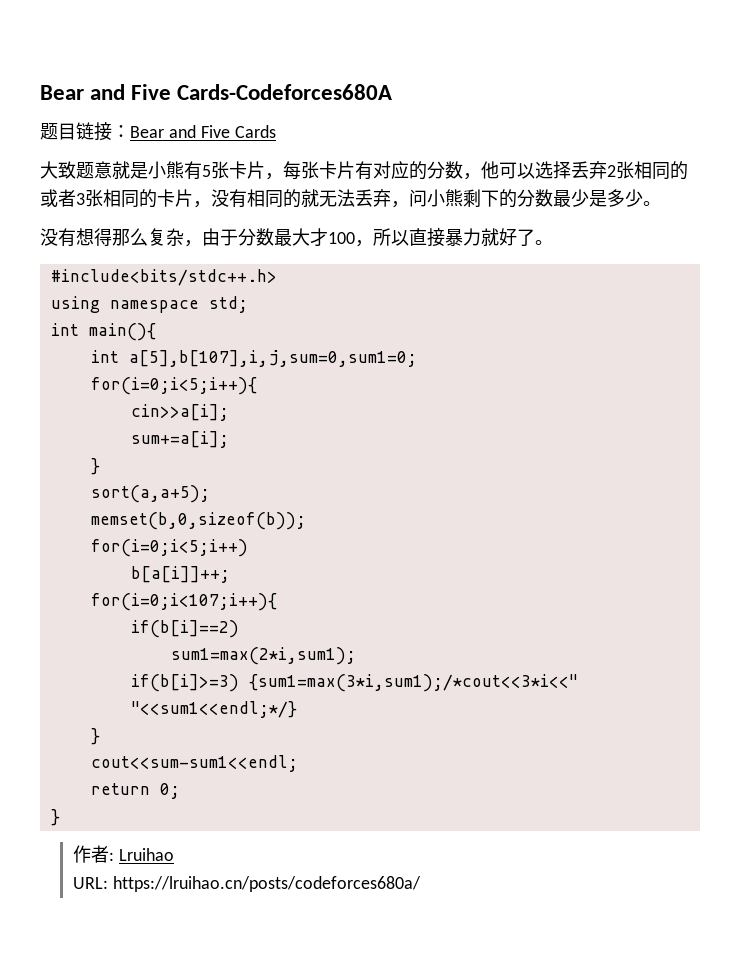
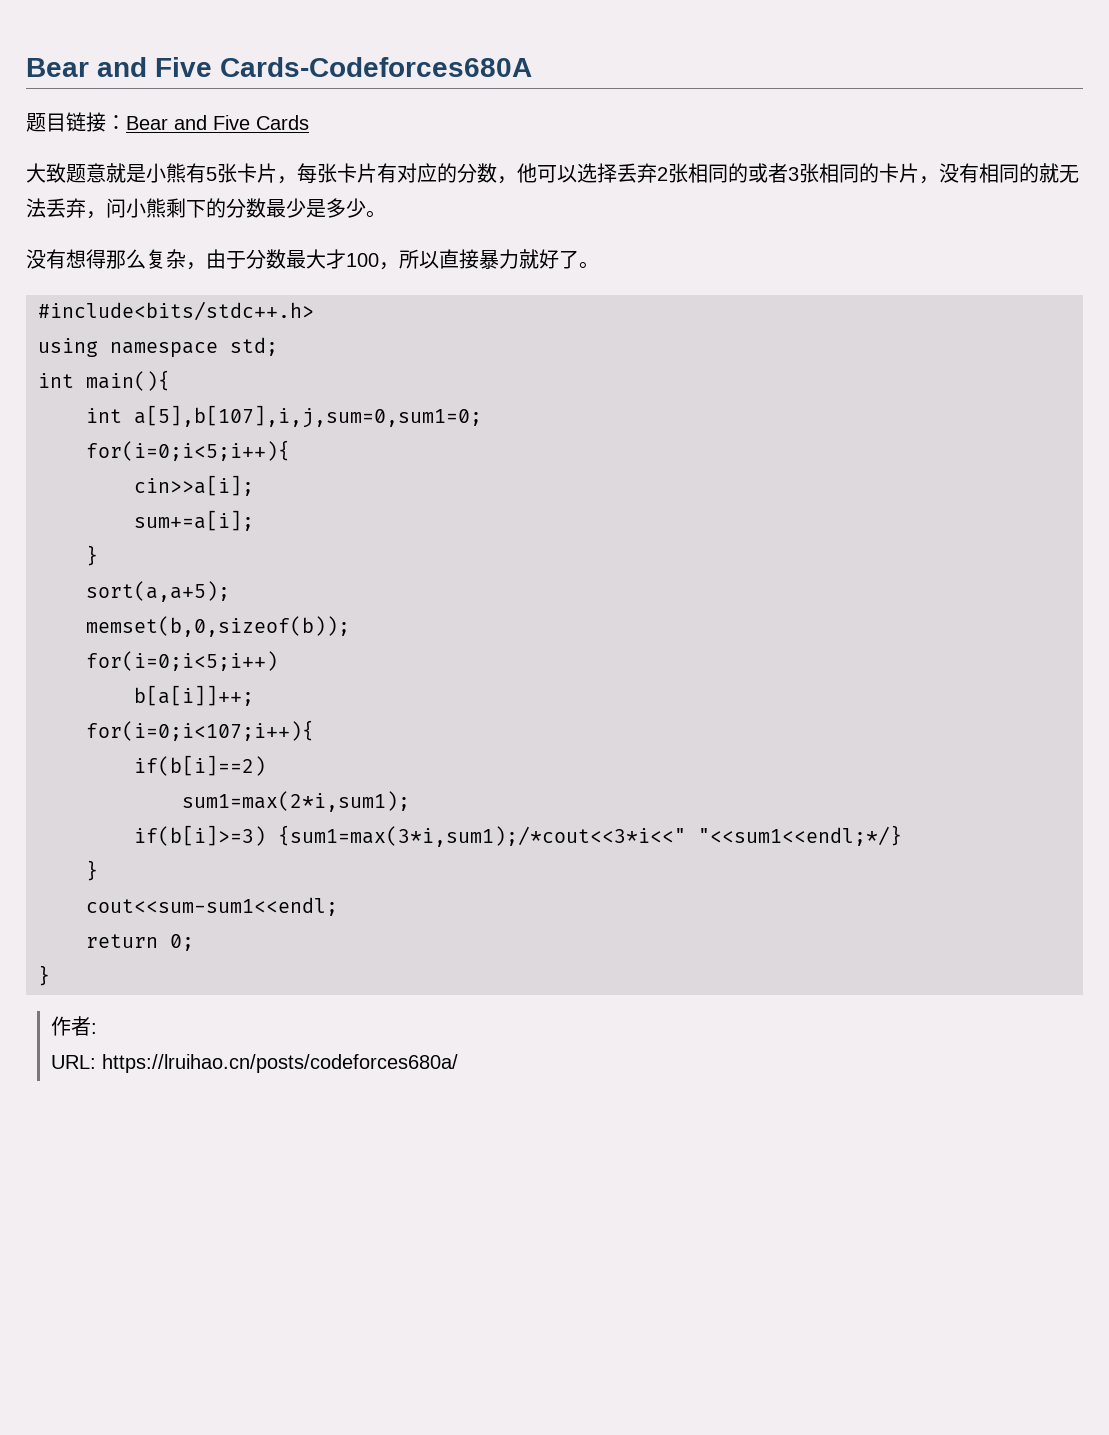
[118,848,174,861] Lruihao -> (98, 1028) none

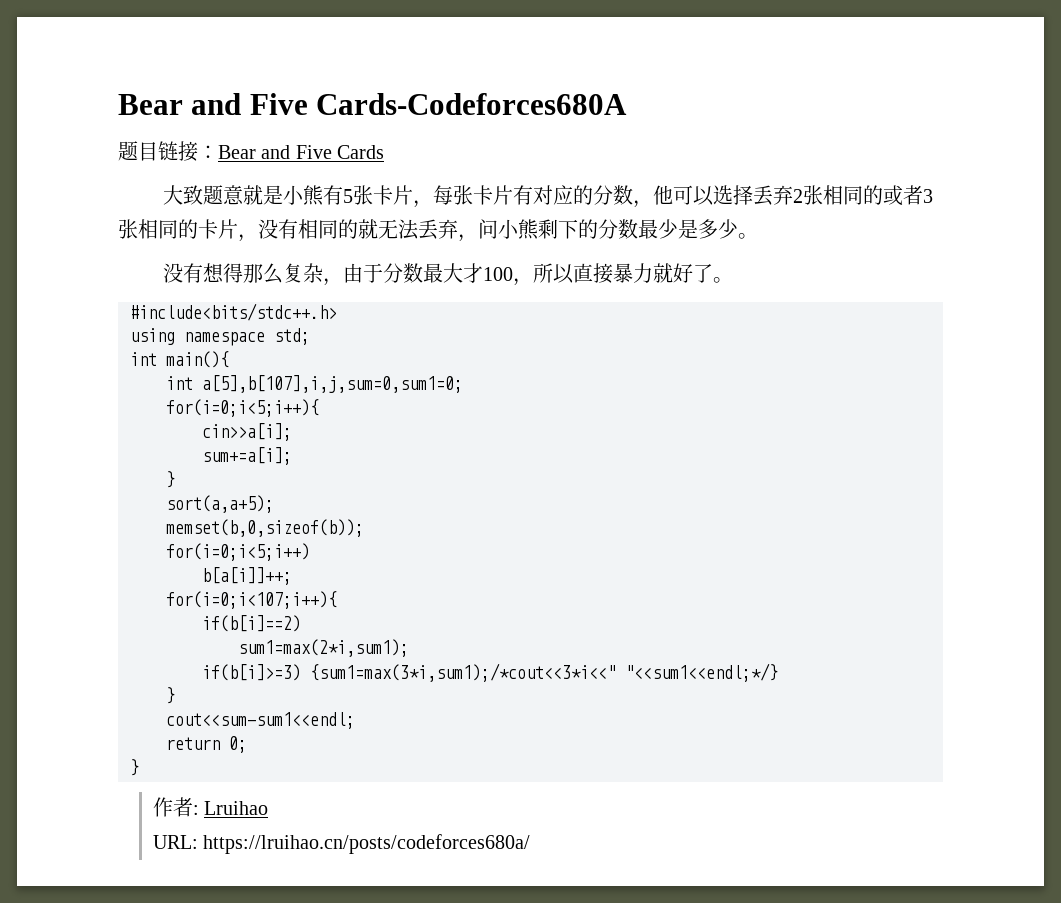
(98, 1028) none -> [204,801,269,815] Lruihao

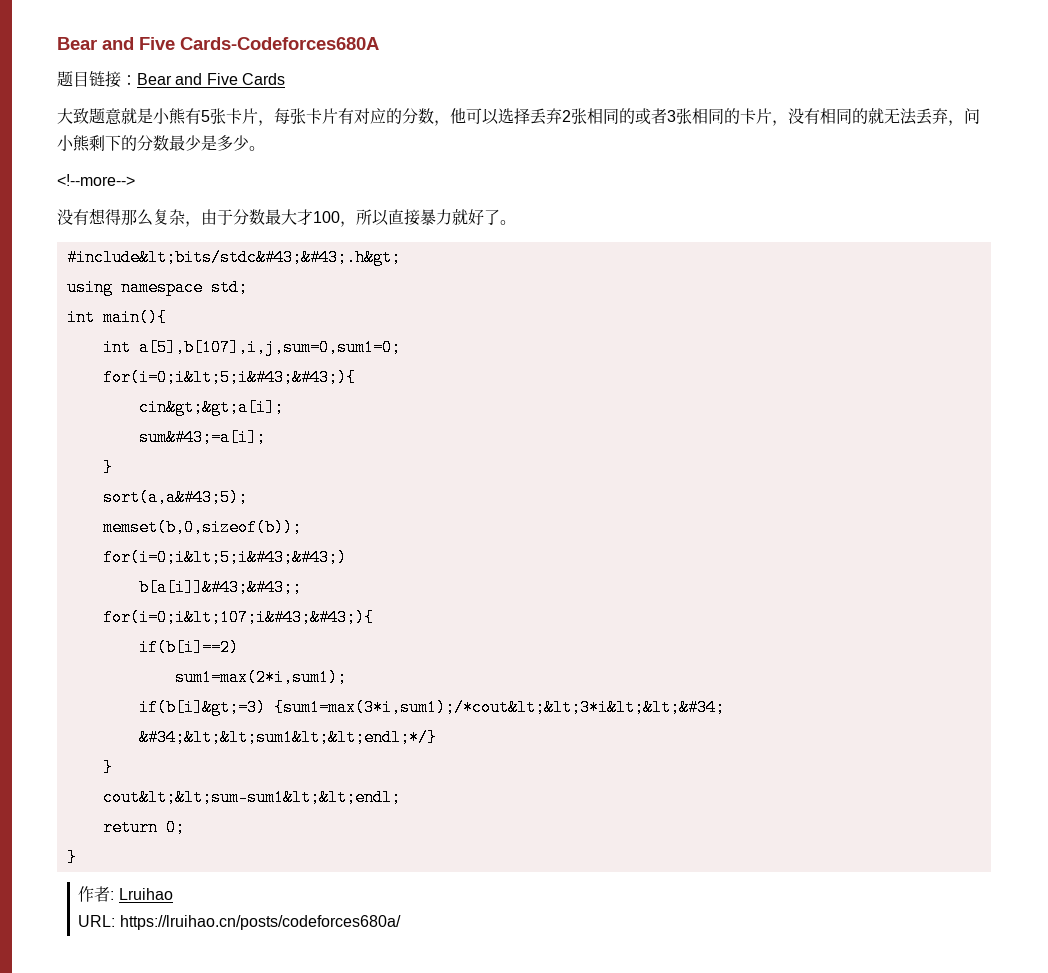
(758, 236) none -> [57,174,135,186] // <!--more-->
[130,303,337,321] #include<bits/stdc++.h> -> [66,249,401,266] #include&lt;bits/stdc&#43;&#43;.h&gt;
[166,399,319,417] [202,423,292,441] [202,447,292,465] [166,471,175,488] [166,495,274,513] for(i=0;i<5;i++){ // cin>>a[i]; // sum+=a[i]; // } // sort(a,a+5); -> [102,369,356,386] [138,399,284,416] [138,429,266,446] [102,459,113,476] [102,489,248,506] for(i=0;i&lt;5;i&#43;&#43;){ // cin&gt;&gt;a[i]; // sum&#43;=a[i]; // } // sort(a,a&#43;5);
[166,543,310,561] [202,567,292,585] [166,591,337,609] for(i=0;i<5;i++) // b[a[i]]++; // for(i=0;i<107;i++){ -> [102,549,347,566] [138,579,302,596] [102,609,374,626] for(i=0;i&lt;5;i&#43;&#43;) // b[a[i]]&#43;&#43;; // for(i=0;i&lt;107;i&#43;&#43;){
[202,663,778,682] [166,687,175,704] [166,712,355,729] if(b[i]>=3) {sum1=max(3*i,sum1);/*cout<<3*i<<" "<<sum1<<endl;*/} // } // cout<<sum-sum1<<endl; -> [138,699,725,716] [138,729,437,746] [102,759,113,776] [102,789,401,806] if(b[i]&gt;=3) {sum1=max(3*i,sum1);/*cout&lt;&lt;3*i&lt;&lt;&#34; &#34;&lt;&lt;sum1&lt;&lt;endl;*/} // } // cout&lt;&lt;sum-sum1&lt;&lt;endl;

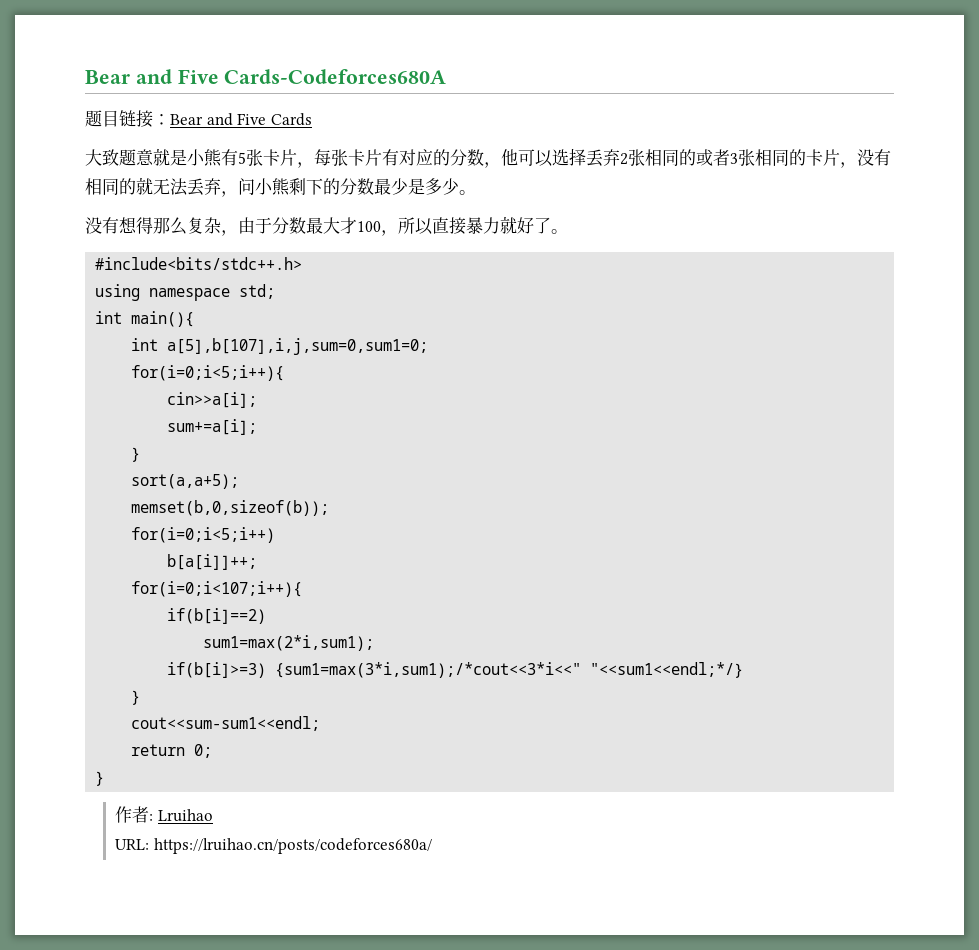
[57,174,135,186] // <!--more--> -> (476, 192) none
[66,249,401,266] #include&lt;bits/stdc&#43;&#43;.h&gt; -> [95,257,303,270] #include<bits/stdc++.h>
[102,369,356,386] [138,399,284,416] [138,429,266,446] [102,459,113,476] [102,489,248,506] for(i=0;i&lt;5;i&#43;&#43;){ // cin&gt;&gt;a[i]; // sum&#43;=a[i]; // } // sort(a,a&#43;5); -> [131,365,285,381] [167,392,258,408] [167,419,258,435] [131,447,141,462] [131,474,240,489] for(i=0;i<5;i++){ // cin>>a[i]; // sum+=a[i]; // } // sort(a,a+5);
[102,549,347,566] [138,579,302,596] [102,609,374,626] for(i=0;i&lt;5;i&#43;&#43;) // b[a[i]]&#43;&#43;; // for(i=0;i&lt;107;i&#43;&#43;){ -> [131,527,276,543] [167,554,258,570] [131,581,303,597] for(i=0;i<5;i++) // b[a[i]]++; // for(i=0;i<107;i++){
[138,699,725,716] [138,729,437,746] [102,759,113,776] [102,789,401,806] if(b[i]&gt;=3) {sum1=max(3*i,sum1);/*cout&lt;&lt;3*i&lt;&lt;&#34; &#34;&lt;&lt;sum1&lt;&lt;endl;*/} // } // cout&lt;&lt;sum-sum1&lt;&lt;endl; -> [167,662,744,678] [131,690,141,705] [131,716,321,731] if(b[i]>=3) {sum1=max(3*i,sum1);/*cout<<3*i<<" "<<sum1<<endl;*/} // } // cout<<sum-sum1<<endl;

